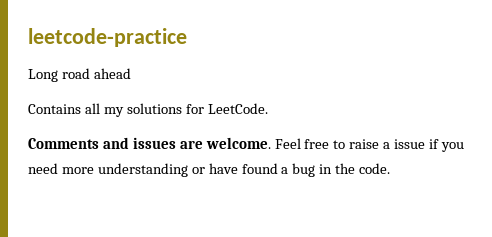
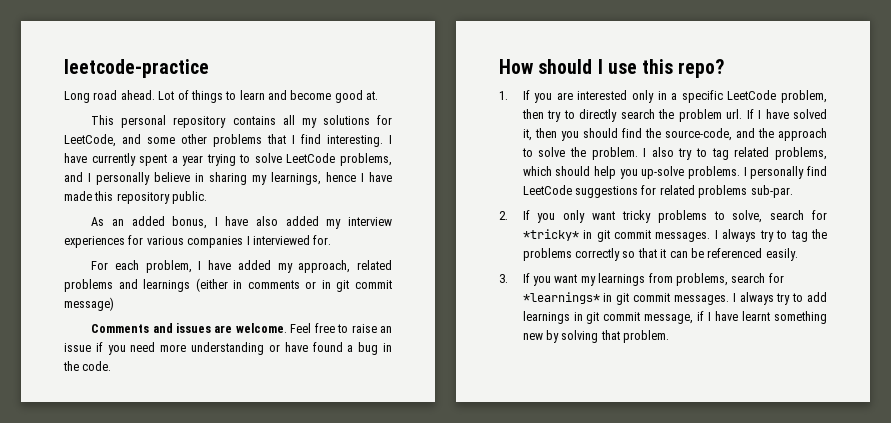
[93,68,131,79] [28,103,268,117] ahead // Contains all my solutions for LeetCode. -> [120,90,379,103] [91,115,393,128] [64,134,392,147] [64,153,392,166] [64,172,392,185] [64,191,208,204] [91,216,393,229] [64,235,332,248] [91,260,392,273] [64,278,392,292] [64,297,114,311] ahead. Lot of things to learn and become good at. // This personal repository contains all my solutions for LeetCode, and some other problems that I find interesting. I have currently spent a year trying to solve LeetCode problems, and I personally believe in sharing my learnings, hence I have made this repository public. // As an added bonus, I have also added my interview experiences for various companies I interviewed for. // For each problem, I have added my approach, related problems and learnings (either in comments or in git commit message)
[383,142,391,149] a -> [380,326,393,333] an
(391, 168) none -> [499,59,725,78] [499,90,827,103] [521,109,827,122] [522,128,827,141] [521,147,827,160] [522,166,827,179] [522,185,793,198] [499,210,827,223] [522,229,827,242] [522,248,798,261] [499,273,784,286] [522,292,827,305] [522,311,827,324] [522,330,670,343] // How should I use this repo? // 1. If you are interested only in a specific LeetCode problem, then try to directly search the problem url. If I have solved it, then you should find the source-code, and the approach to solve the problem. I also try to tag related problems, which should help you up-solve problems. I personally find LeetCode suggestions for related problems sub-par. // 2. If you only want tricky problems to solve, search for *tricky* in git commit messages. I always try to tag the problems correctly so that it can be referenced easily. // 3. If you want my learnings from problems, search for *learnings* in git commit messages. I always try to add learnings in git commit message, if I have learnt something new by solving that problem.

